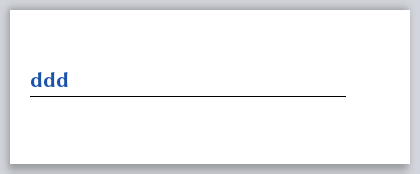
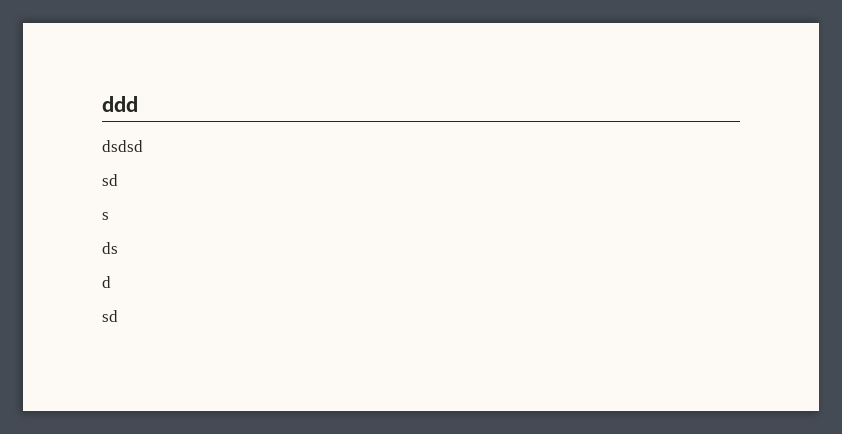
(69, 79) none -> [102,140,143,152] [102,174,118,186] [102,212,109,220] [102,242,118,254] [102,276,111,288] [102,310,118,322] // dsdsd // sd // s // ds // d // sd

